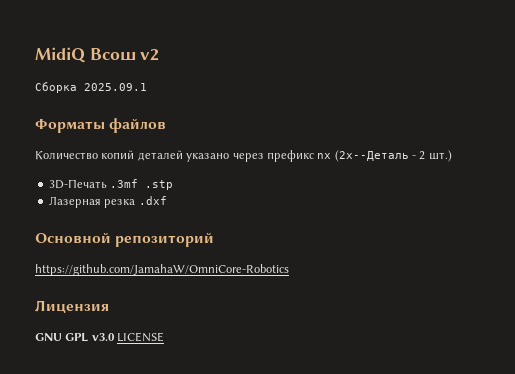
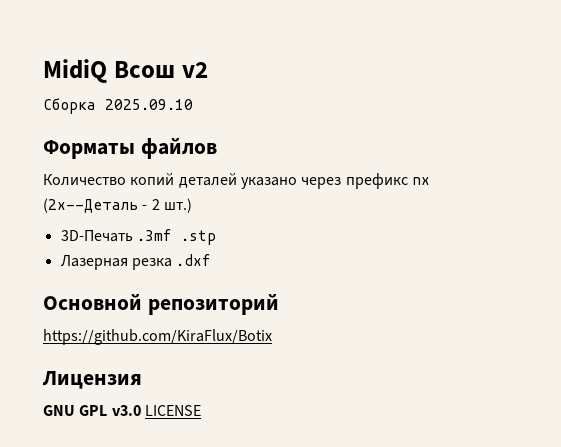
[84,83,147,91] 2025.09.1 -> [105,99,193,110] 2025.09.10
[35,264,289,276] https://github.com/JamahaW/OmniCore-Robotics -> [43,329,272,345] https://github.com/KiraFlux/Botix

